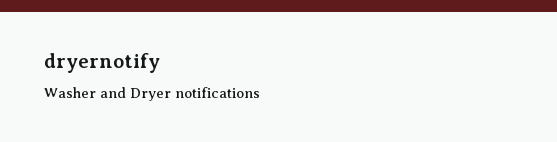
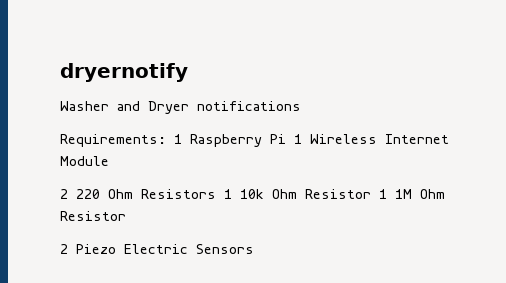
(260, 92) none -> [60,134,449,147] [60,156,109,166] [60,189,445,199] [60,211,126,221] [60,244,254,254] // Requirements: 1 Raspberry Pi 1 Wireless Internet Module // 2 220 Ohm Resistors 1 10k Ohm Resistor 1 1M Ohm Resistor // 2 Piezo Electric Sensors

